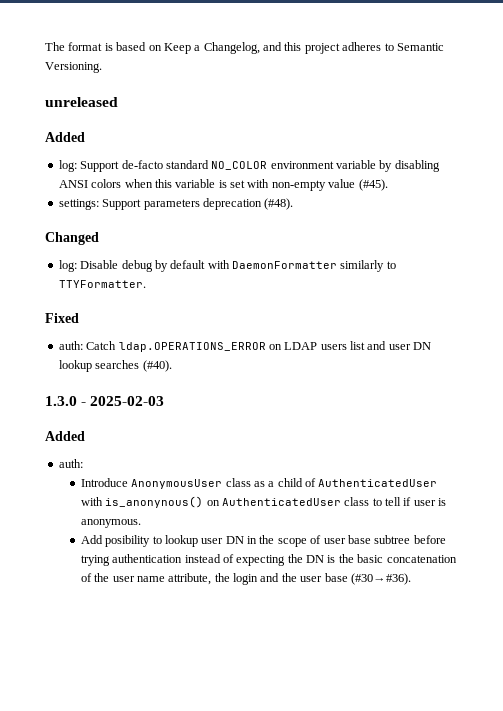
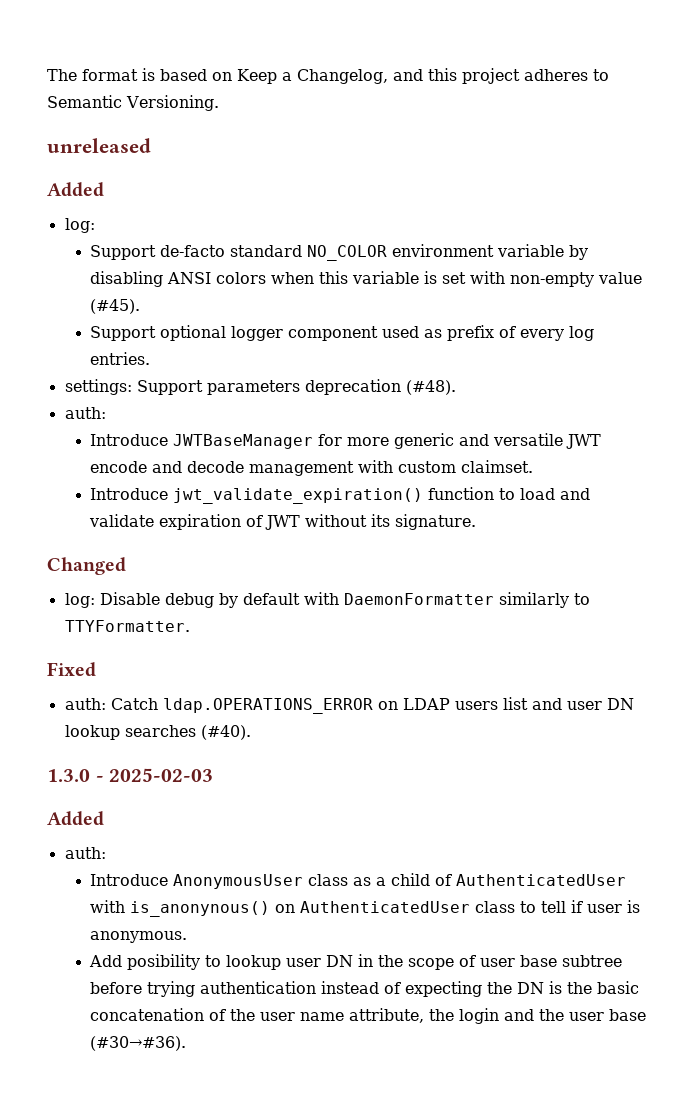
(77, 166) none -> (95, 225) //
(388, 185) none -> [90,325,595,341] [90,352,151,365] // Support optional logger component used as prefix of every log entries.
(294, 204) none -> [64,407,106,419] [90,433,602,449] [90,460,534,476] [90,487,591,504] [89,514,477,530] // auth: // Introduce JWTBaseManager for more generic and versatile JWT encode and decode management with custom claimset. // Introduce jwt_validate_expiration() function to load and validate expiration of JWT without its signature.

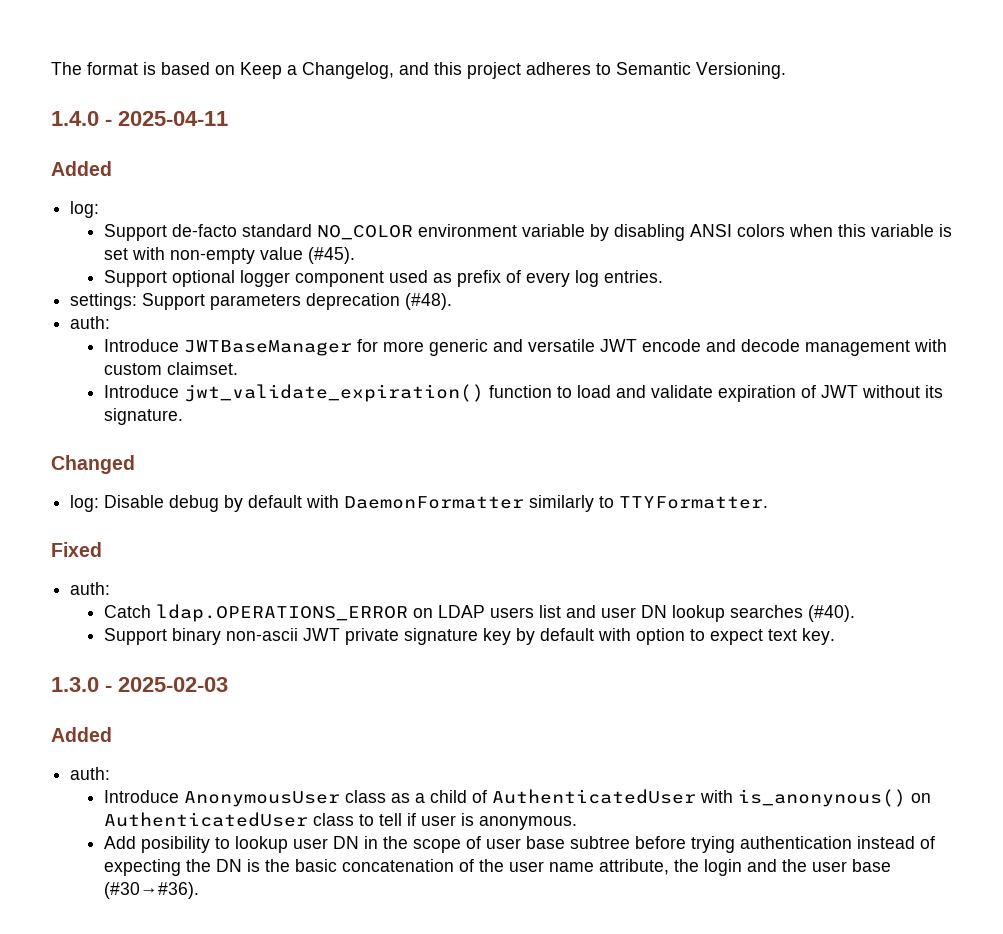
[47,138,151,153] unreleased -> [51,111,228,126] 1.4.0 - 2025-04-11
(106, 704) none -> (111, 588) //
(251, 732) none -> [103,628,835,645] // Support binary non-ascii JWT private signature key by default with option to expect text key.

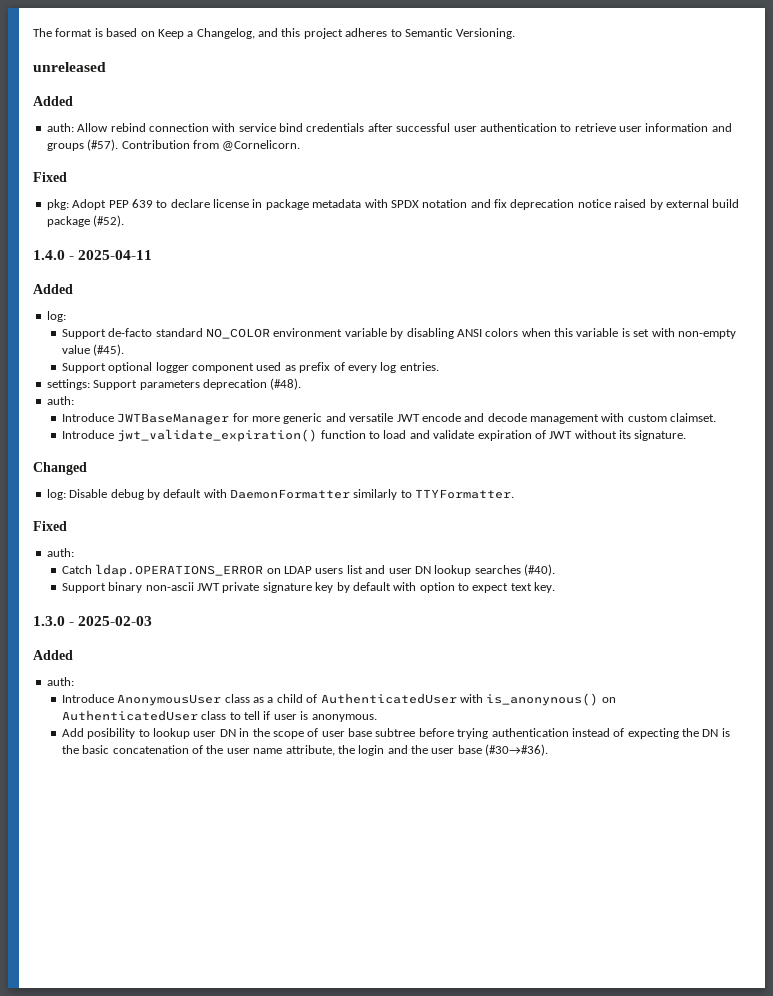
(786, 70) none -> [33,62,106,72] [33,96,73,106] [46,123,732,132] [46,139,301,151] [33,172,67,182] [46,199,740,210] [46,215,125,227] // unreleased // Added // auth: Allow rebind connection with service bind credentials after successful user authentication to retrieve user information and groups (#57). Contribution from @Cornelicorn. // Fixed // pkg: Adopt PEP 639 to declare license in package metadata with SPDX notation and fix deprecation notice raised by external build package (#52).

